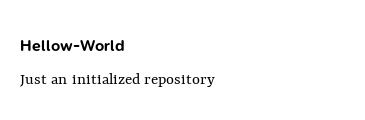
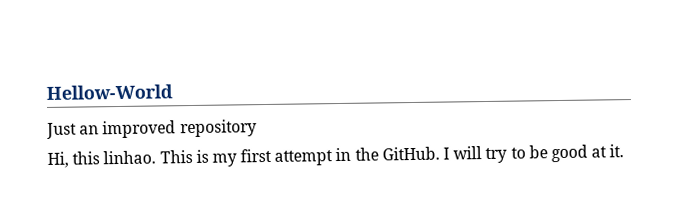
[71,73,140,84] initialized -> [102,120,177,139] improved
(216, 81) none -> [47,144,625,168] // Hi, this linhao. This is my first attempt in the GitHub. I will try to be good at it.

